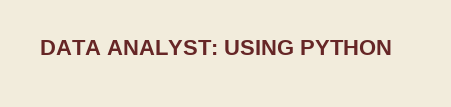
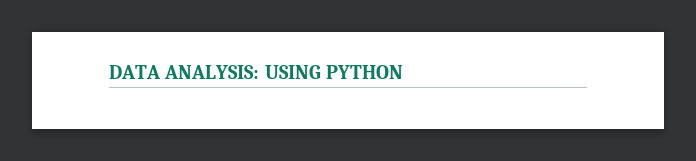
[107,40,218,55] ANALYST: -> [164,65,260,79] ANALYSIS:

